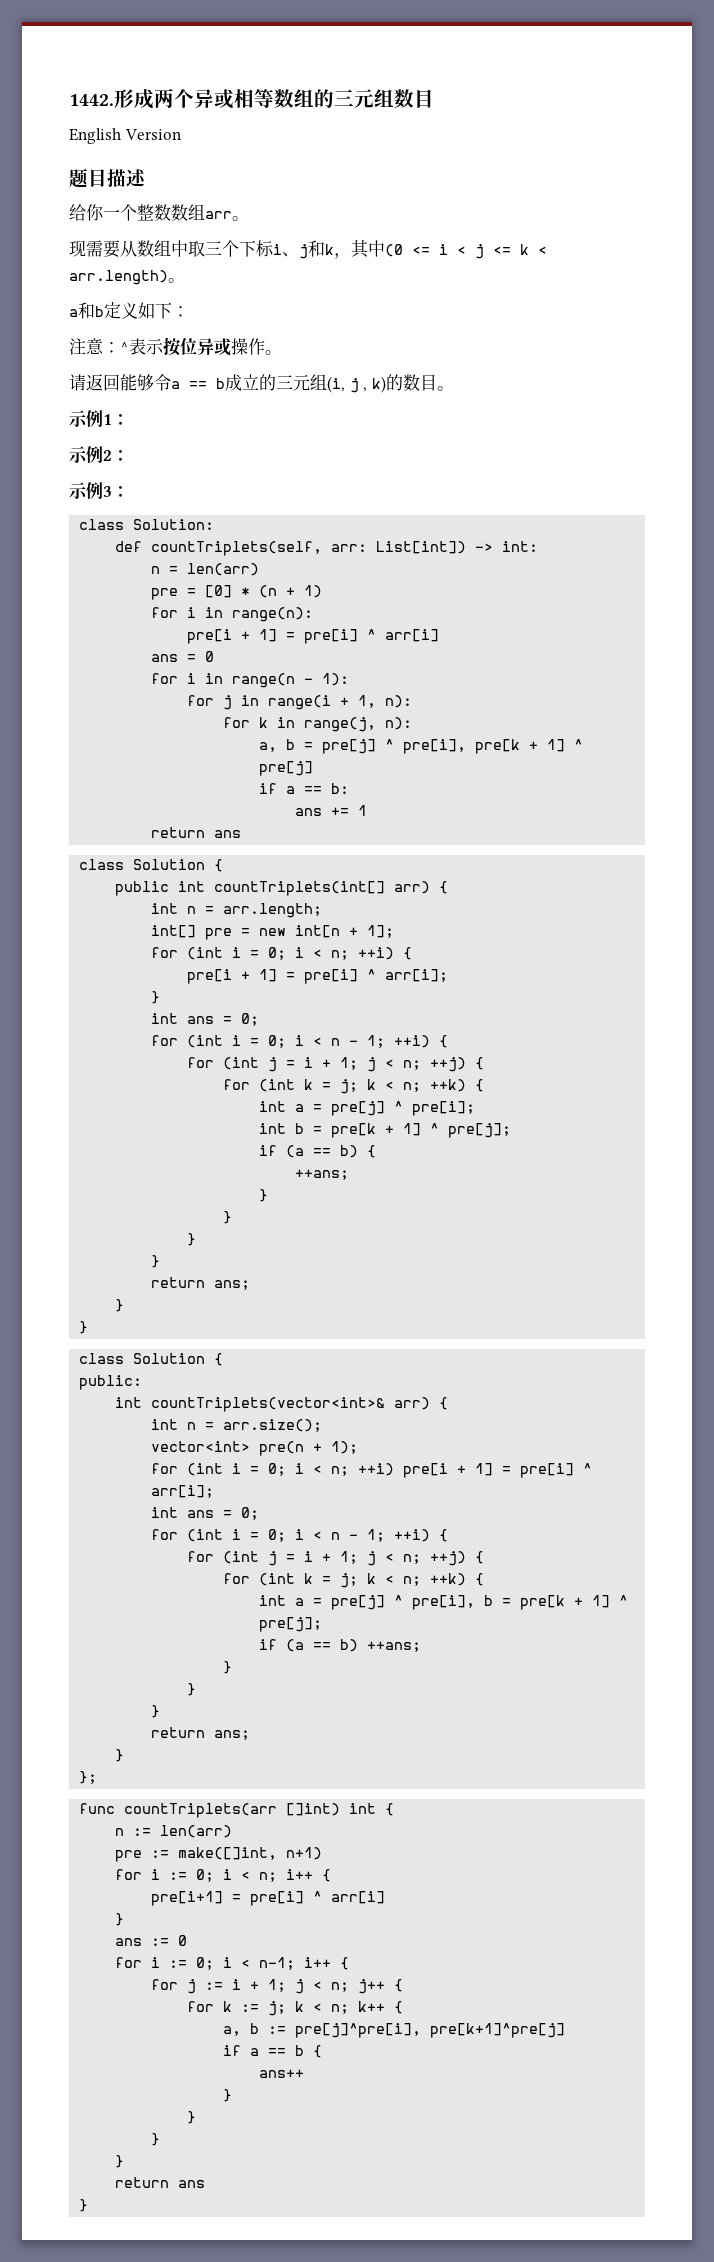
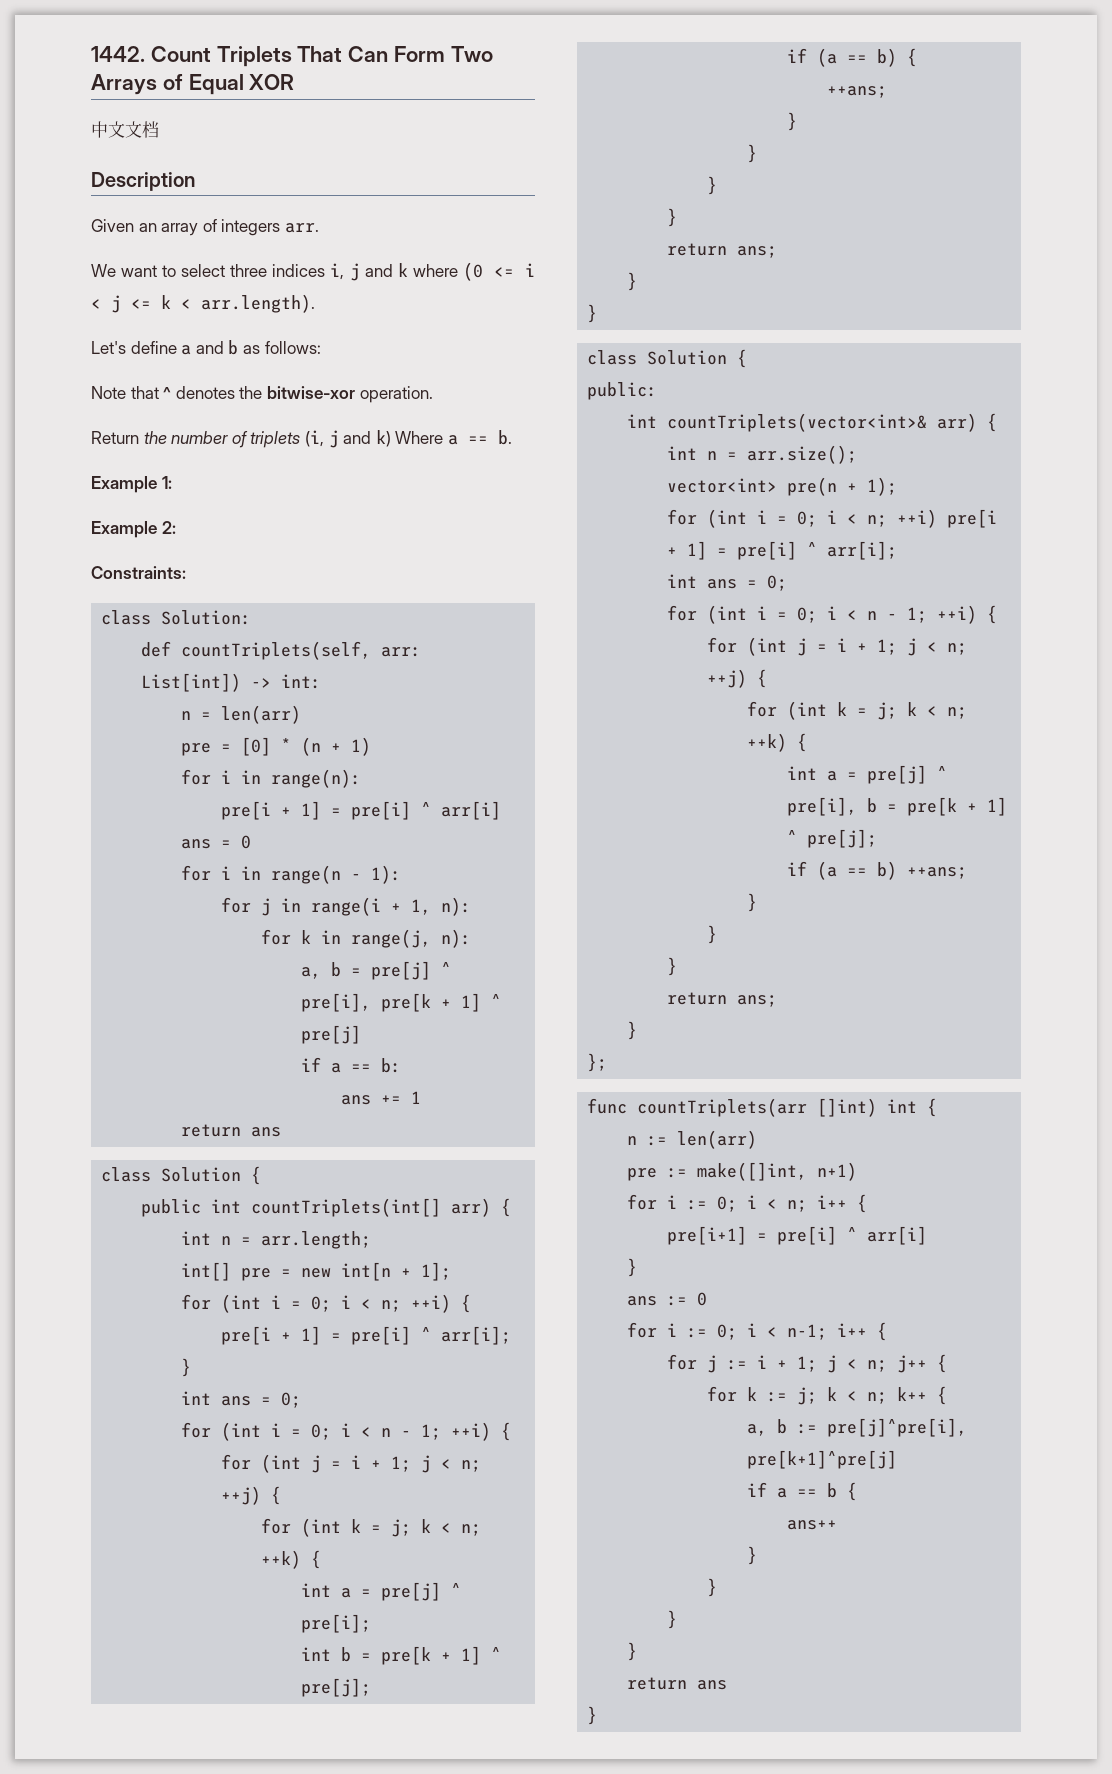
[114,88,434,109] [69,128,181,144] [69,168,146,188] [69,204,249,221] [69,239,385,259] 形成两个异或相等数组的三元组数目 // English Version // 题目描述 // 给你一个整数数组arr。 // 现需要从数组中取三个下标i、j和k，其中 -> [150,46,493,67] [91,74,295,95] [91,121,159,138] [91,172,195,191] [91,219,319,236] [91,263,458,281] Count Triplets That Can Form Two Arrays of Equal XOR // 中文文档 // Description // Given an array of integers arr. // We want to select three indices i, j and k where
[69,270,185,285] [69,302,189,319] [69,337,282,356] [69,374,454,393] [69,410,129,427] [69,446,129,463] [69,482,129,499] arr.length)。 // a和b定义如下： // 注意：^表示按位异或操作。 // 请返回能够令a == b成立的三元组(i, j , k)的数目。 // 示例1： // 示例2： // 示例3： -> [201,294,315,313] [91,340,321,355] [91,386,433,403] [91,430,512,448] [91,476,172,493] [91,521,176,538] [91,566,186,579] arr.length). // Let's define a and b as follows: // Note that ^ denotes the bitwise-xor operation. // Return the number of triplets (i, j and k) Where a == b. // Example 1: // Example 2: // Constraints:

